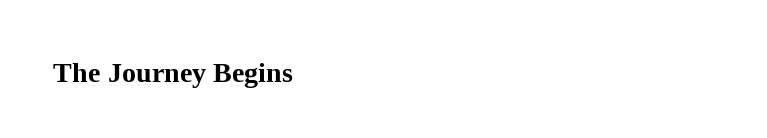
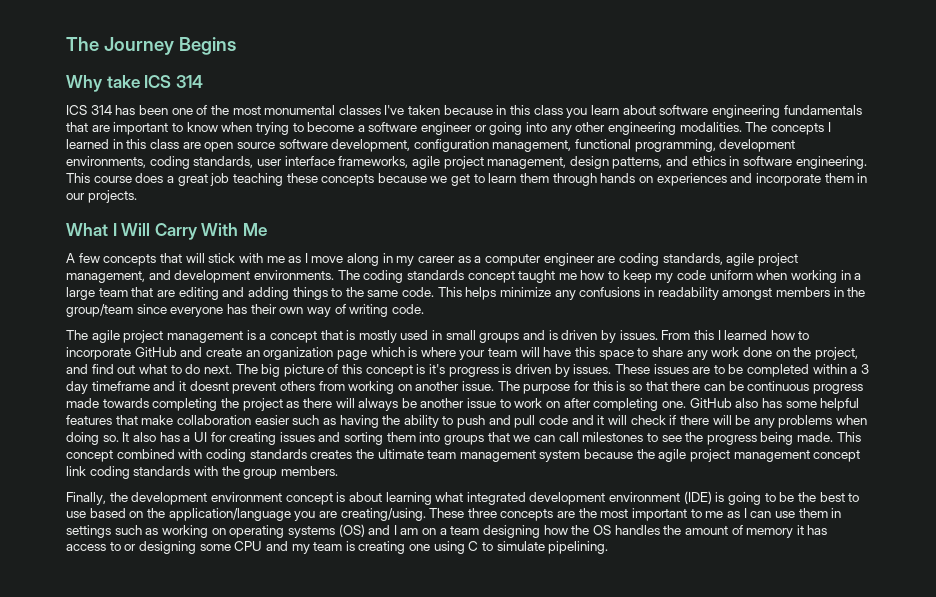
(294, 75) none -> [66,75,203,92] [66,105,862,118] [66,122,831,135] [66,139,796,152] [66,156,867,169] [66,173,868,186] [66,190,137,203] [66,223,267,240] [66,253,798,266] [66,270,862,283] [66,287,866,300] [66,304,424,317] [66,330,810,343] [66,347,858,360] [66,364,870,377] [66,381,863,394] [66,398,860,411] [66,415,868,428] [66,432,861,445] [66,449,861,462] [66,466,338,479] [66,491,860,505] [66,508,842,521] [66,524,828,538] [66,541,609,554] // Why take ICS 314 // ICS 314 has been one of the most monumental classes I've taken because in this class you learn about software engineering fundamentals that are important to know when trying to become a software engineer or going into any other engineering modalities. The concepts I learned in this class are open source software development, configuration management, functional programming, development environments, coding standards, user interface frameworks, agile project management, design patterns, and ethics in software engineering. This course does a great job teaching these concepts because we get to learn them through hands on experiences and incorporate them in our projects. // What I Will Carry With Me // A few concepts that will stick with me as I move along in my career as a computer engineer are coding standards, agile project management, and development environments. The coding standards concept taught me how to keep my code uniform when working in a large team that are editing and adding things to the same code. This helps minimize any confusions in readability amongst members in the group/team since everyone has their own way of writing code. // The agile project management is a concept that is mostly used in small groups and is driven by issues. From this I learned how to incorporate GitHub and create an organization page which is where your team will have this space to share any work done on the project, and find out what to do next. The big picture of this concept is it's progress is driven by issues. These issues are to be completed within a 3 day timeframe and it doesnt prevent others from working on another issue. The purpose for this is so that there can be continuous progress made towards completing the project as there will always be another issue to work on after completing one. GitHub also has some helpful features that make collaboration easier such as having the ability to push and pull code and it will check if there will be any problems when doing so. It also has a UI for creating issues and sorting them into groups that we can call milestones to see the progress being made. This concept combined with coding standards creates the ultimate team management system because the agile project management concept link coding standards with the group members. // Finally, the development environment concept is about learning what integrated development environment (IDE) is going to be the best to use based on the application/language you are creating/using. These three concepts are the most important to me as I can use them in settings such as working on operating systems (OS) and I am on a team designing how the OS handles the amount of memory it has access to or designing some CPU and my team is creating one using C to simulate pipelining.

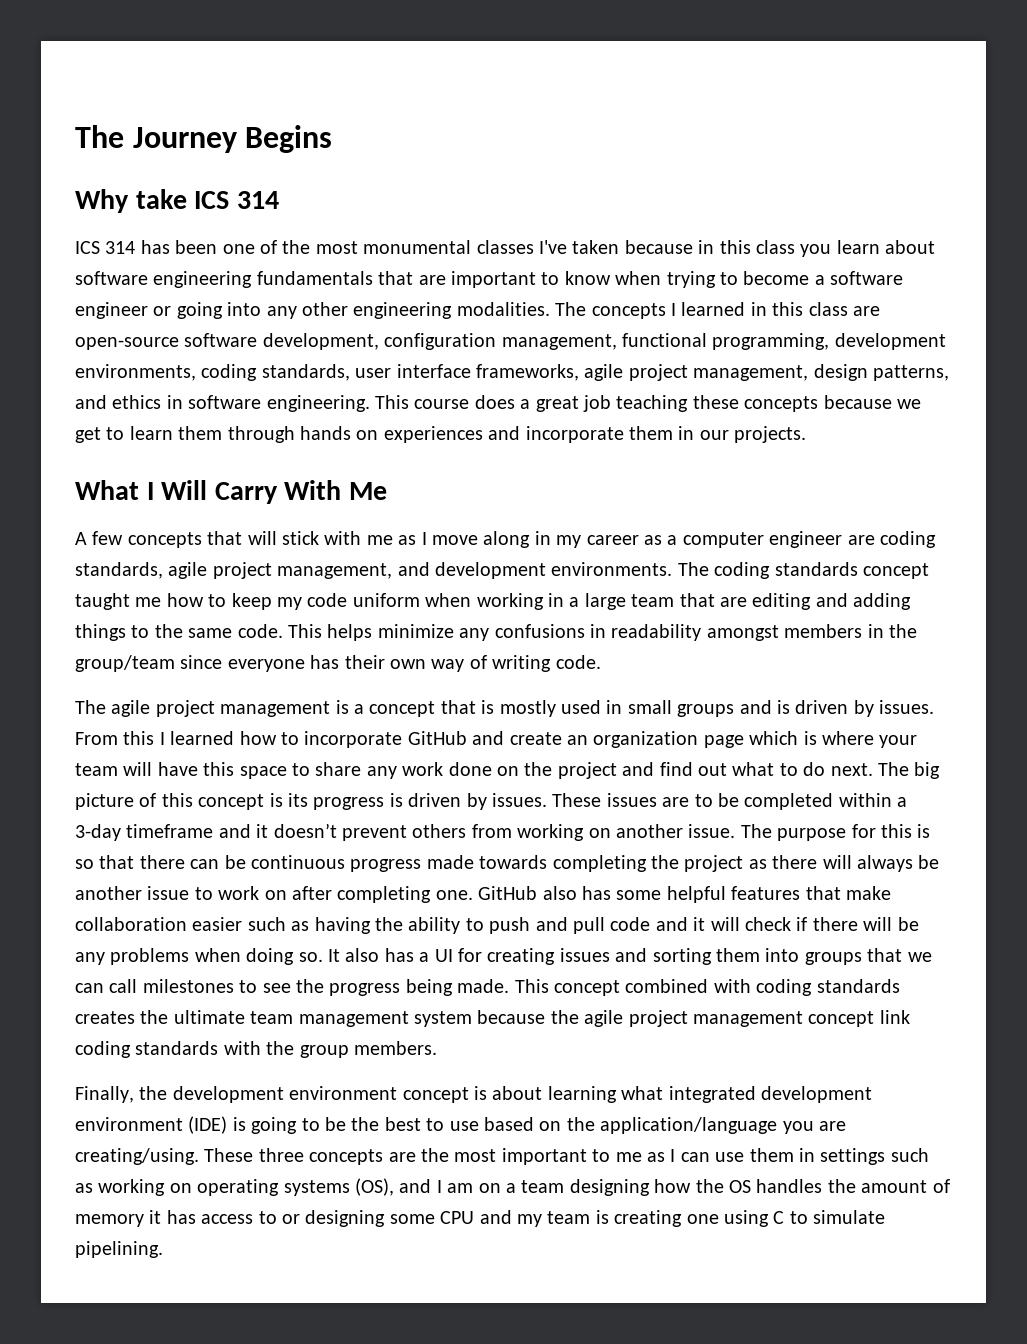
[204,142,275,152] open source -> [75,337,179,350] open-source
[814,347,858,360] project, -> [557,762,617,779] project
[429,364,446,374] it's -> [288,793,308,807] its
[861,364,870,374] [66,381,88,394] 3 day -> [75,824,121,841] 3-day
[189,381,229,391] doesnt -> [273,823,337,838] doesn’t
[338,524,365,537] (OS) -> [355,1178,394,1196] (OS),

